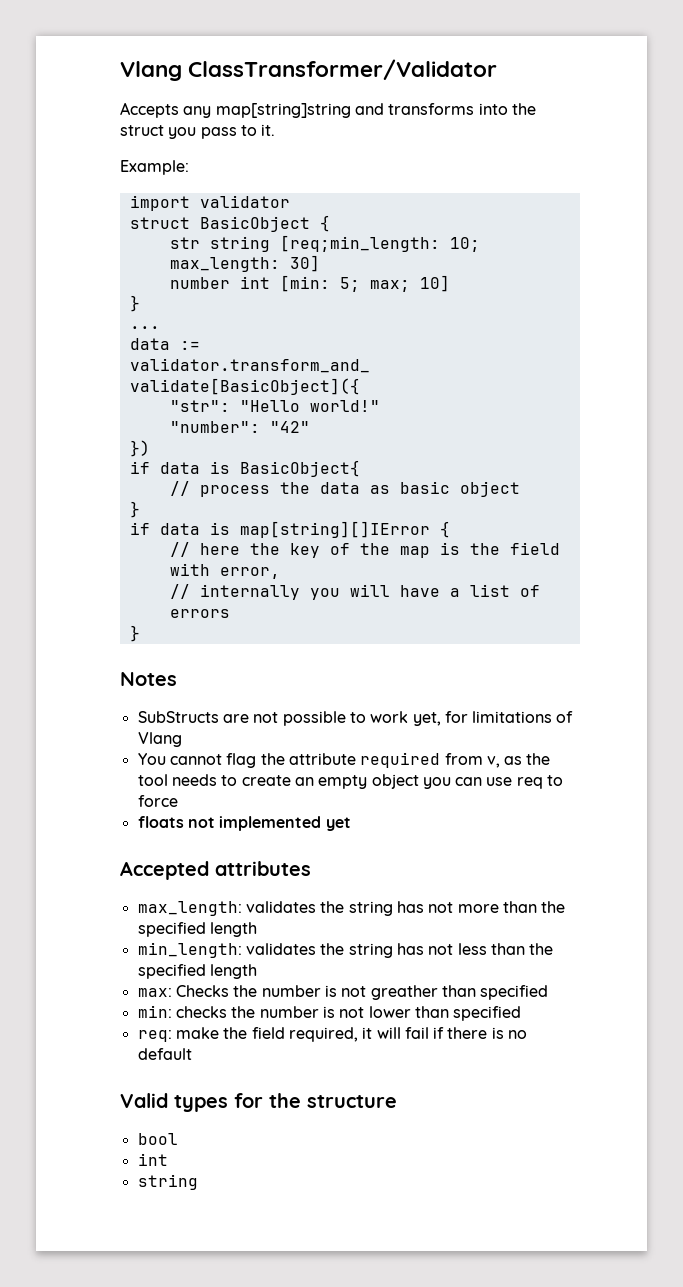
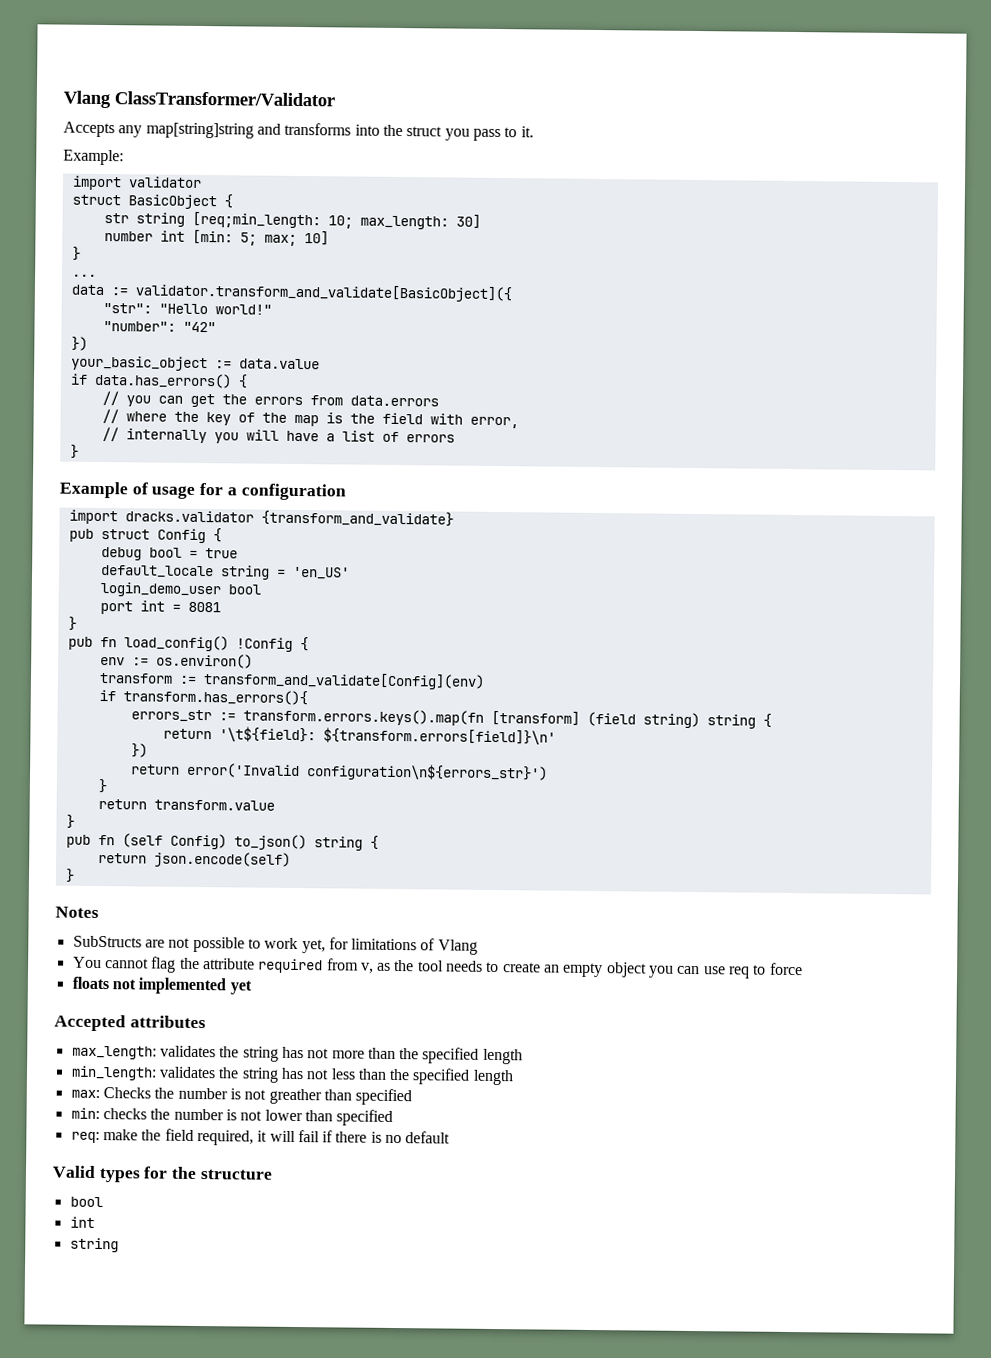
[129,460,360,477] [169,481,520,497] [129,501,140,518] [129,521,450,538] [169,542,240,557] if data is BasicObject{ // // process the data as basic object // } // if data is map[string][]IError { // // here -> [70,355,320,372] [69,372,248,389] [101,391,439,408] [101,408,167,424] your_basic_object := data.value // if data.has_errors() { // // you can get the errors from data.errors // // where
(140, 633) none -> [59,481,346,501] [68,509,454,527] [68,528,222,544] [100,546,238,561] [100,564,350,580] [99,581,261,598] [99,600,221,615] [67,616,77,631] [67,635,309,652] [99,653,253,669] [98,672,485,690] [98,689,308,706] [130,708,772,729] [162,726,556,745] [130,743,148,758] [130,762,548,782] [97,778,107,794] [97,798,275,811] [65,814,75,829] [65,833,379,851] [97,851,291,868] [64,868,75,883] // Example of usage for a configuration // import dracks.validator {transform_and_validate} // pub struct Config { // debug bool = true // default_locale string = 'en_US' // login_demo_user bool // port int = 8081 // } // pub fn load_config() !Config { // env := os.environ() // transform := transform_and_validate[Config](env) // if transform.has_errors(){ // errors_str := transform.errors.keys().map(fn [transform] (field string) string { // return '\t${field}: ${transform.errors[field]}\n' // }) // return error('Invalid configuration\n${errors_str}') // } // return transform.value // } // pub fn (self Config) to_json() string { // return json.encode(self) // }

